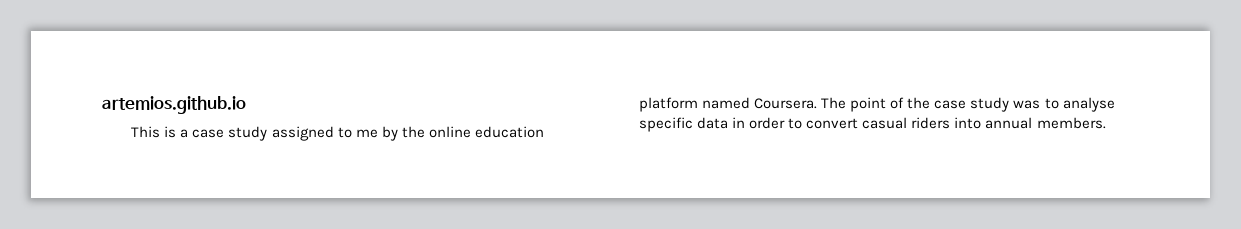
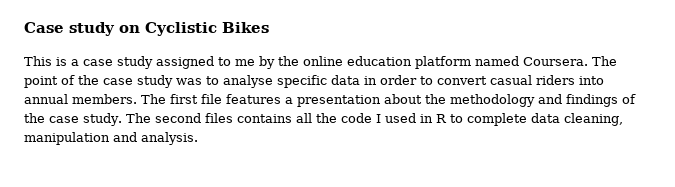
[102,96,246,114] artemios.github.io -> [24,22,269,36] Case study on Cyclistic Bikes
(1106, 123) none -> [141,94,636,107] [24,113,623,126] [24,132,198,145] The first file features a presentation about the methodology and findings of the case study. The second files contains all the code I used in R to complete data cleaning, manipulation and analysis.

